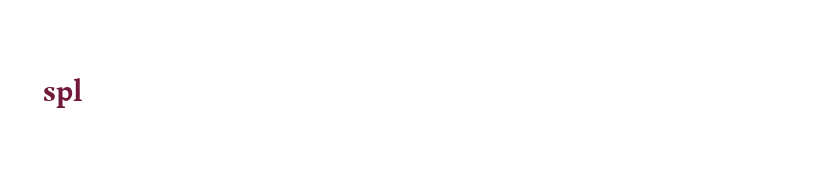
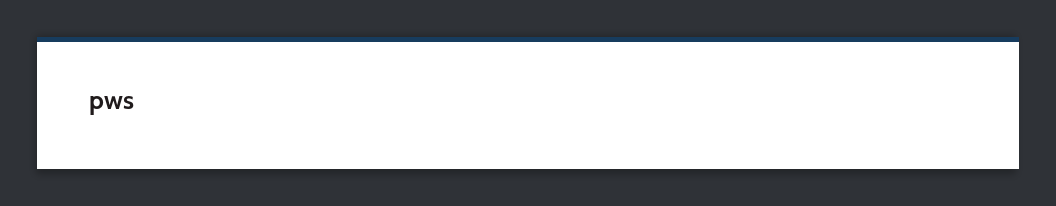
[43,78,82,108] spl -> [89,96,134,115] pws

